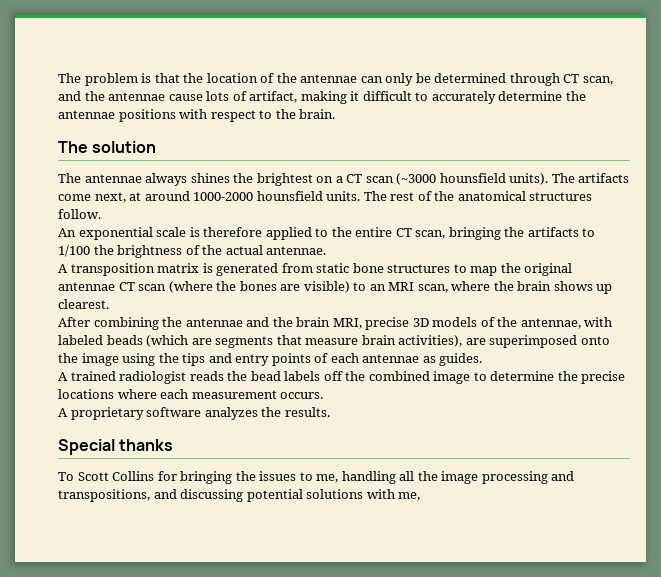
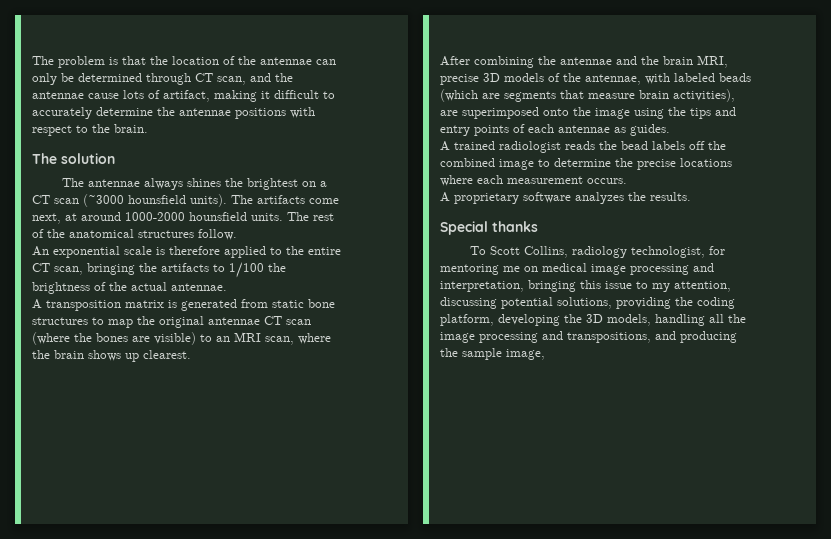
[112,471,339,484] Collins for bringing the issues to me, -> [523,246,725,258] [440,263,714,275] [440,280,731,292] [440,297,735,309] [440,314,651,326] Collins, radiology technologist, for mentoring me on medical image processing and interpretation, bringing this issue to my attention, discussing potential solutions, providing the coding platform, developing the 3D models,
[180,489,421,502] discussing potential solutions with me, -> [680,331,737,343] [440,348,545,360] producing the sample image,

